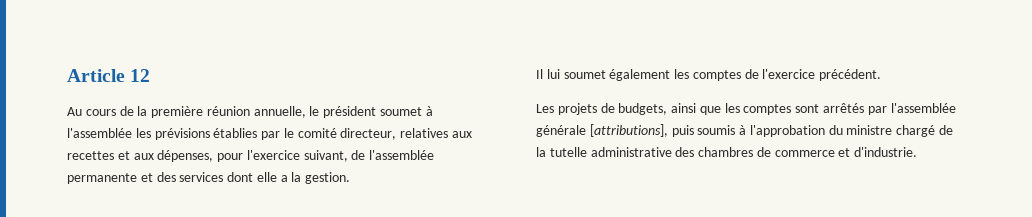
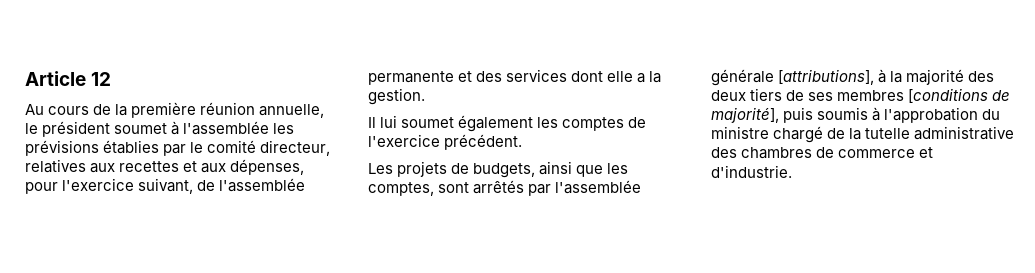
[743,104,792,115] comptes -> [368,182,434,196] comptes,
(668, 130) none -> [878,69,995,85] [711,88,1011,103] [711,107,779,123] à la majorité des deux tiers de ses membres [conditions de majorité],

